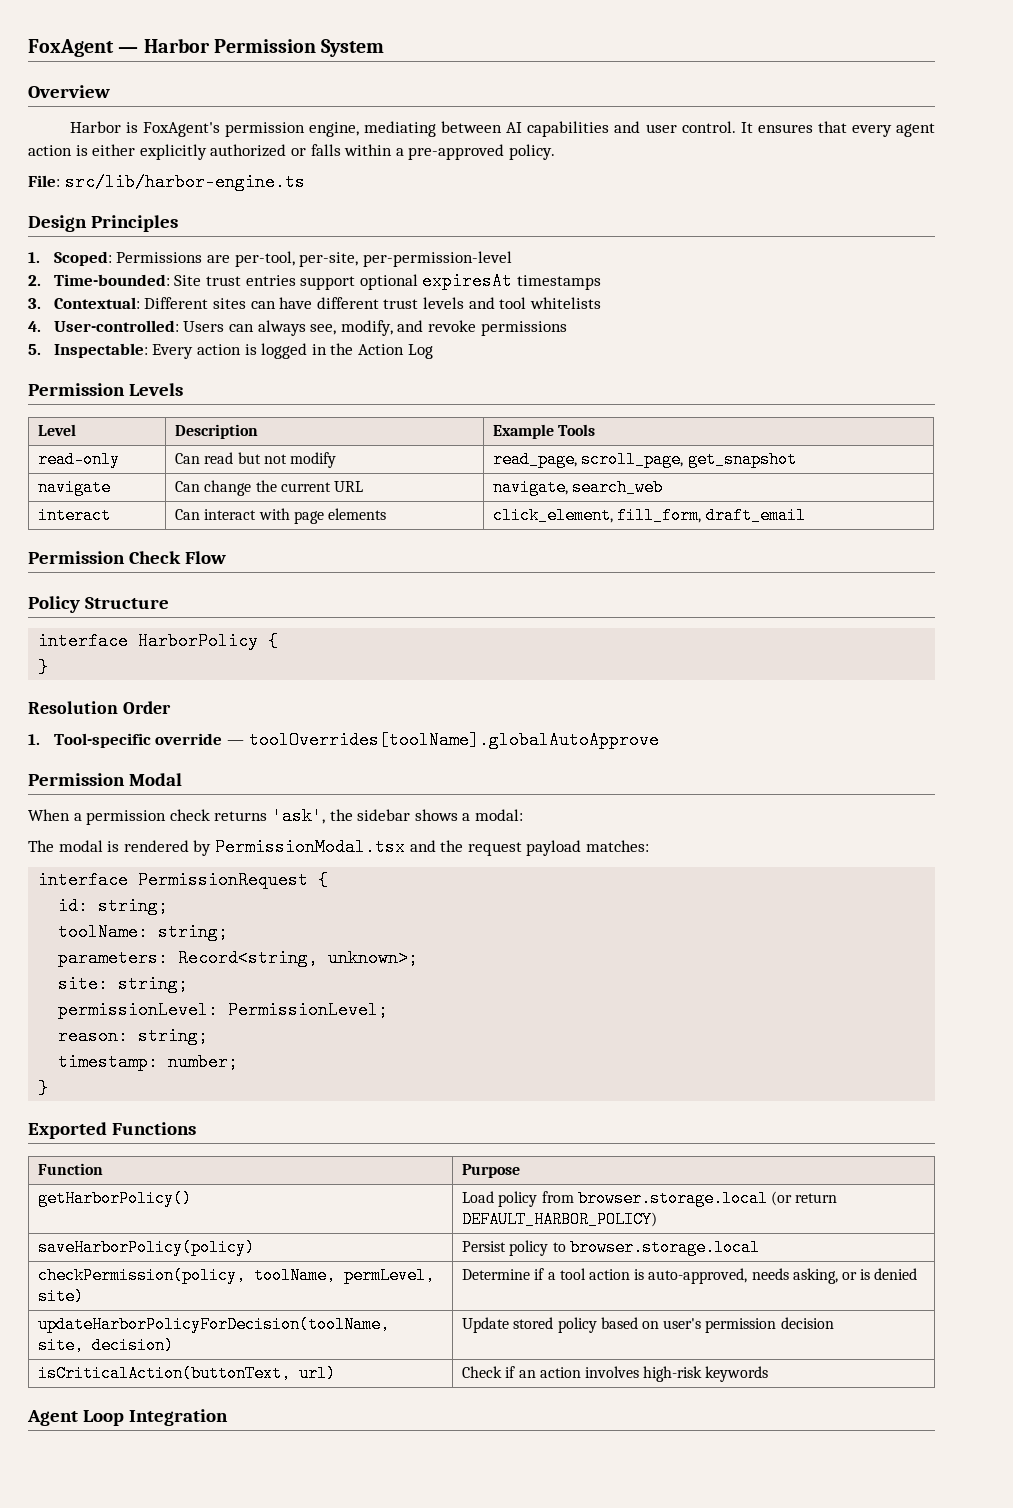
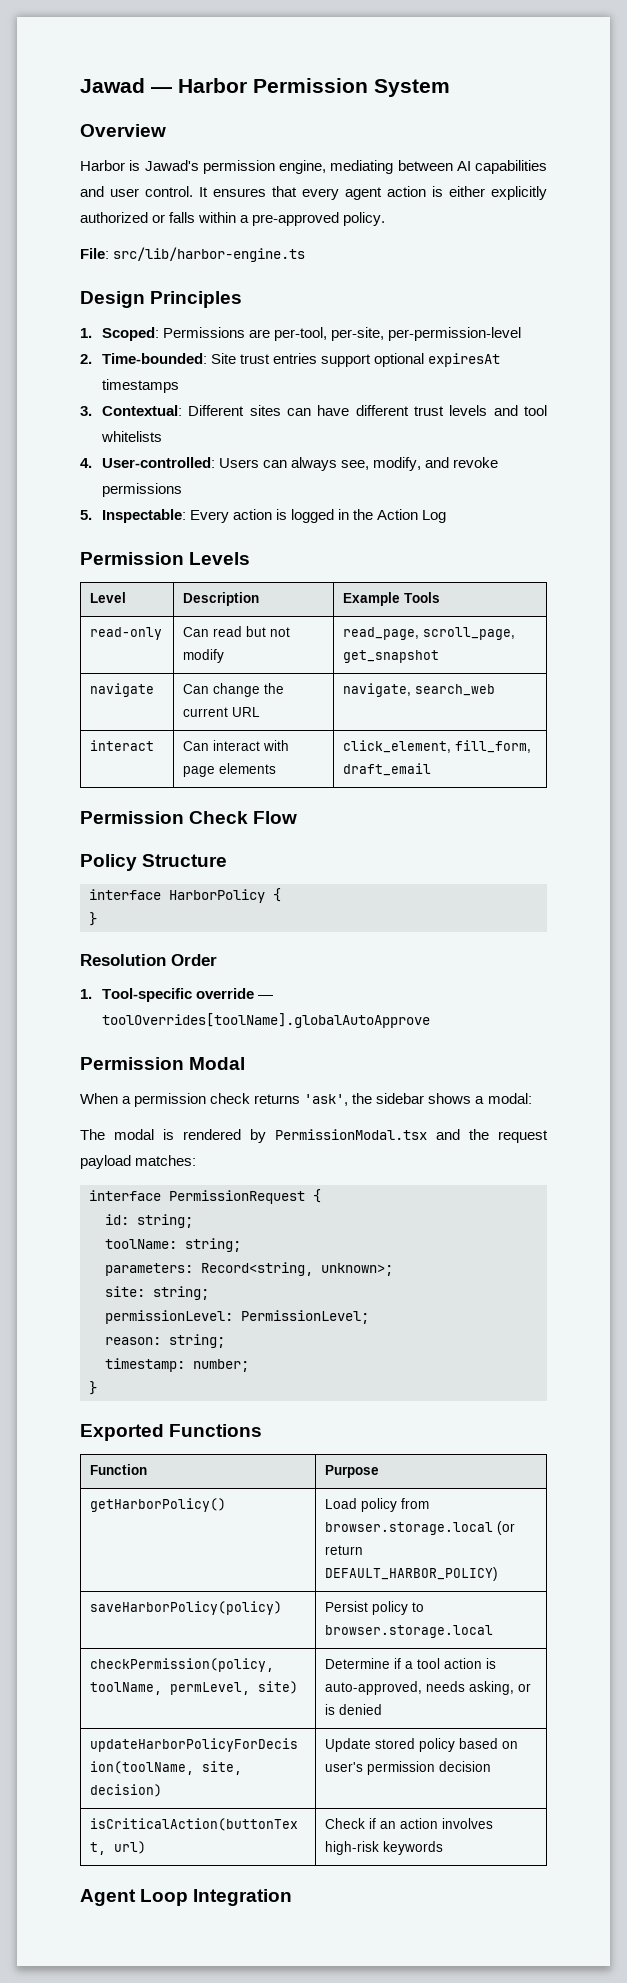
[28,39,114,57] FoxAgent -> [80,78,145,93] Jawad
[142,122,220,137] FoxAgent's -> [144,160,199,171] Jawad's

